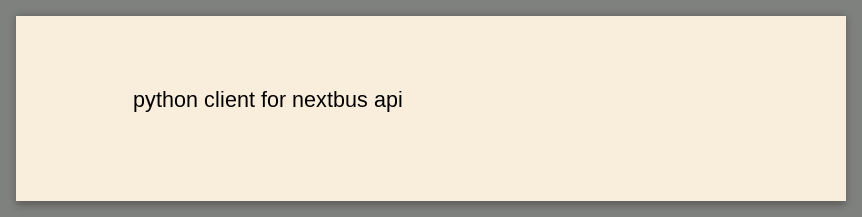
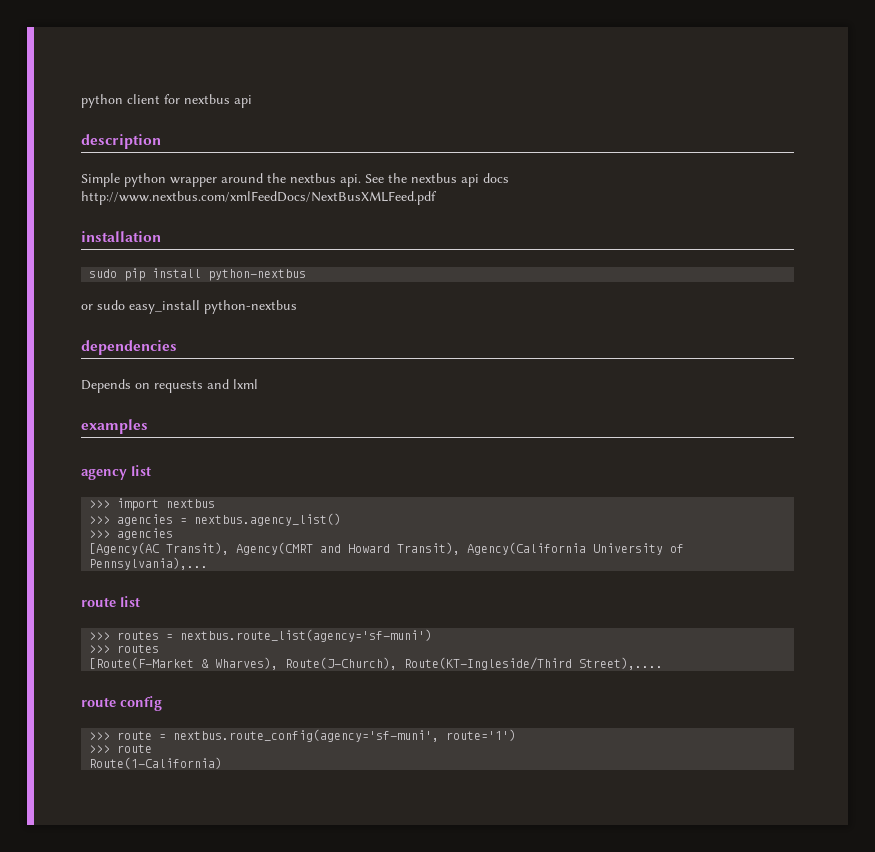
(403, 101) none -> [81,134,161,149] [81,173,509,187] [81,191,437,205] [81,231,161,242] [89,268,307,281] [81,300,297,314] [81,340,177,355] [81,379,258,393] [81,419,148,434] [81,465,151,480] [89,498,216,511] [89,513,342,526] [89,528,174,540] [89,542,685,555] [89,557,209,570] [81,596,140,607] [89,629,433,642] [89,644,160,653] [89,657,664,670] [81,696,162,711] [89,729,517,742] [89,744,153,753] [89,757,223,769] // description // Simple python wrapper around the nextbus api. See the nextbus api docs http://www.nextbus.com/xmlFeedDocs/NextBusXMLFeed.pdf // installation // sudo pip install python-nextbus // or sudo easy_install python-nextbus // dependencies // Depends on requests and lxml // examples // agency list // >>> import nextbus // >>> agencies = nextbus.agency_list() // >>> agencies // [Agency(AC Transit), Agency(CMRT and Howard Transit), Agency(California University of Pennsylvania),... // route list // >>> routes = nextbus.route_list(agency='sf-muni') // >>> routes // [Route(F-Market & Wharves), Route(J-Church), Route(KT-Ingleside/Third Street),.... // route config // >>> route = nextbus.route_config(agency='sf-muni', route='1') // >>> route // Route(1-California)

